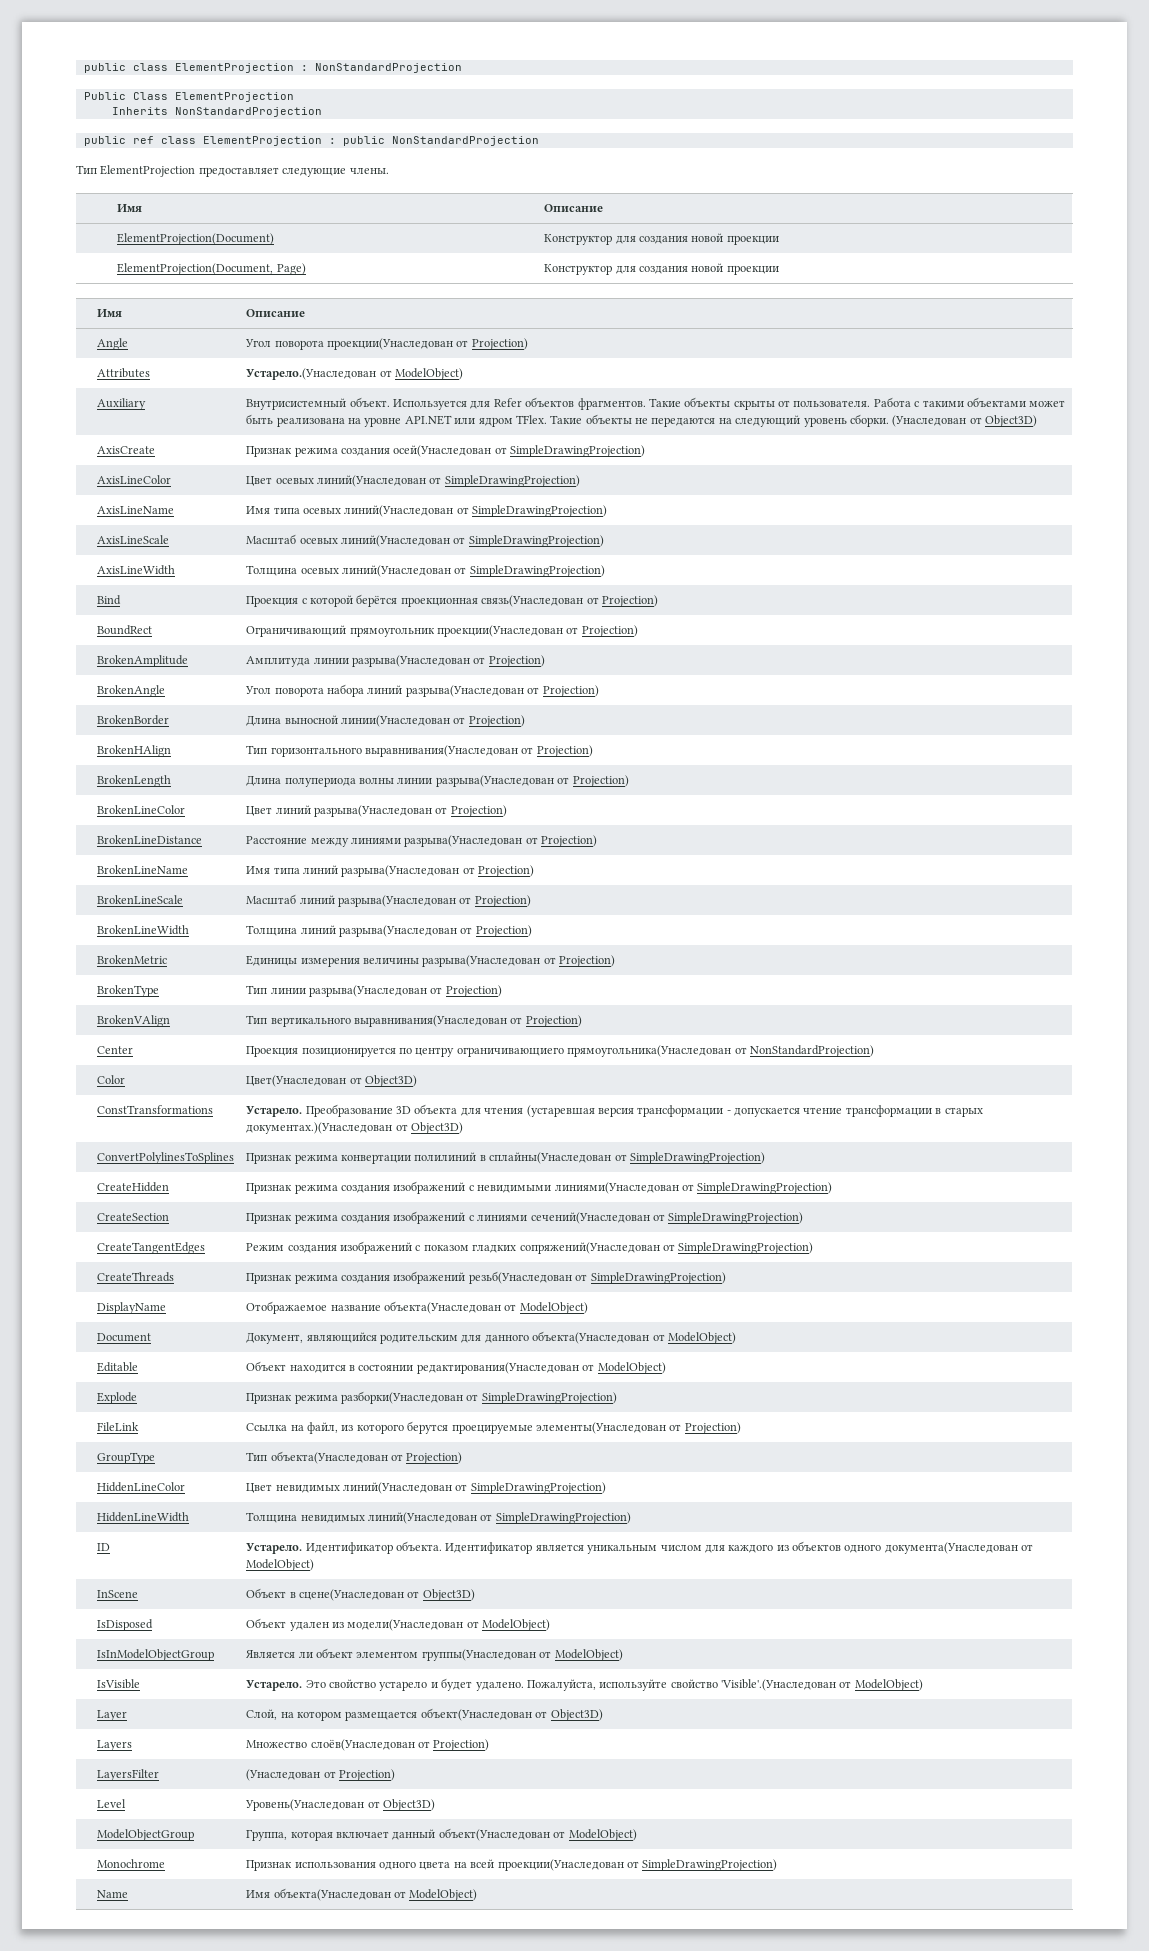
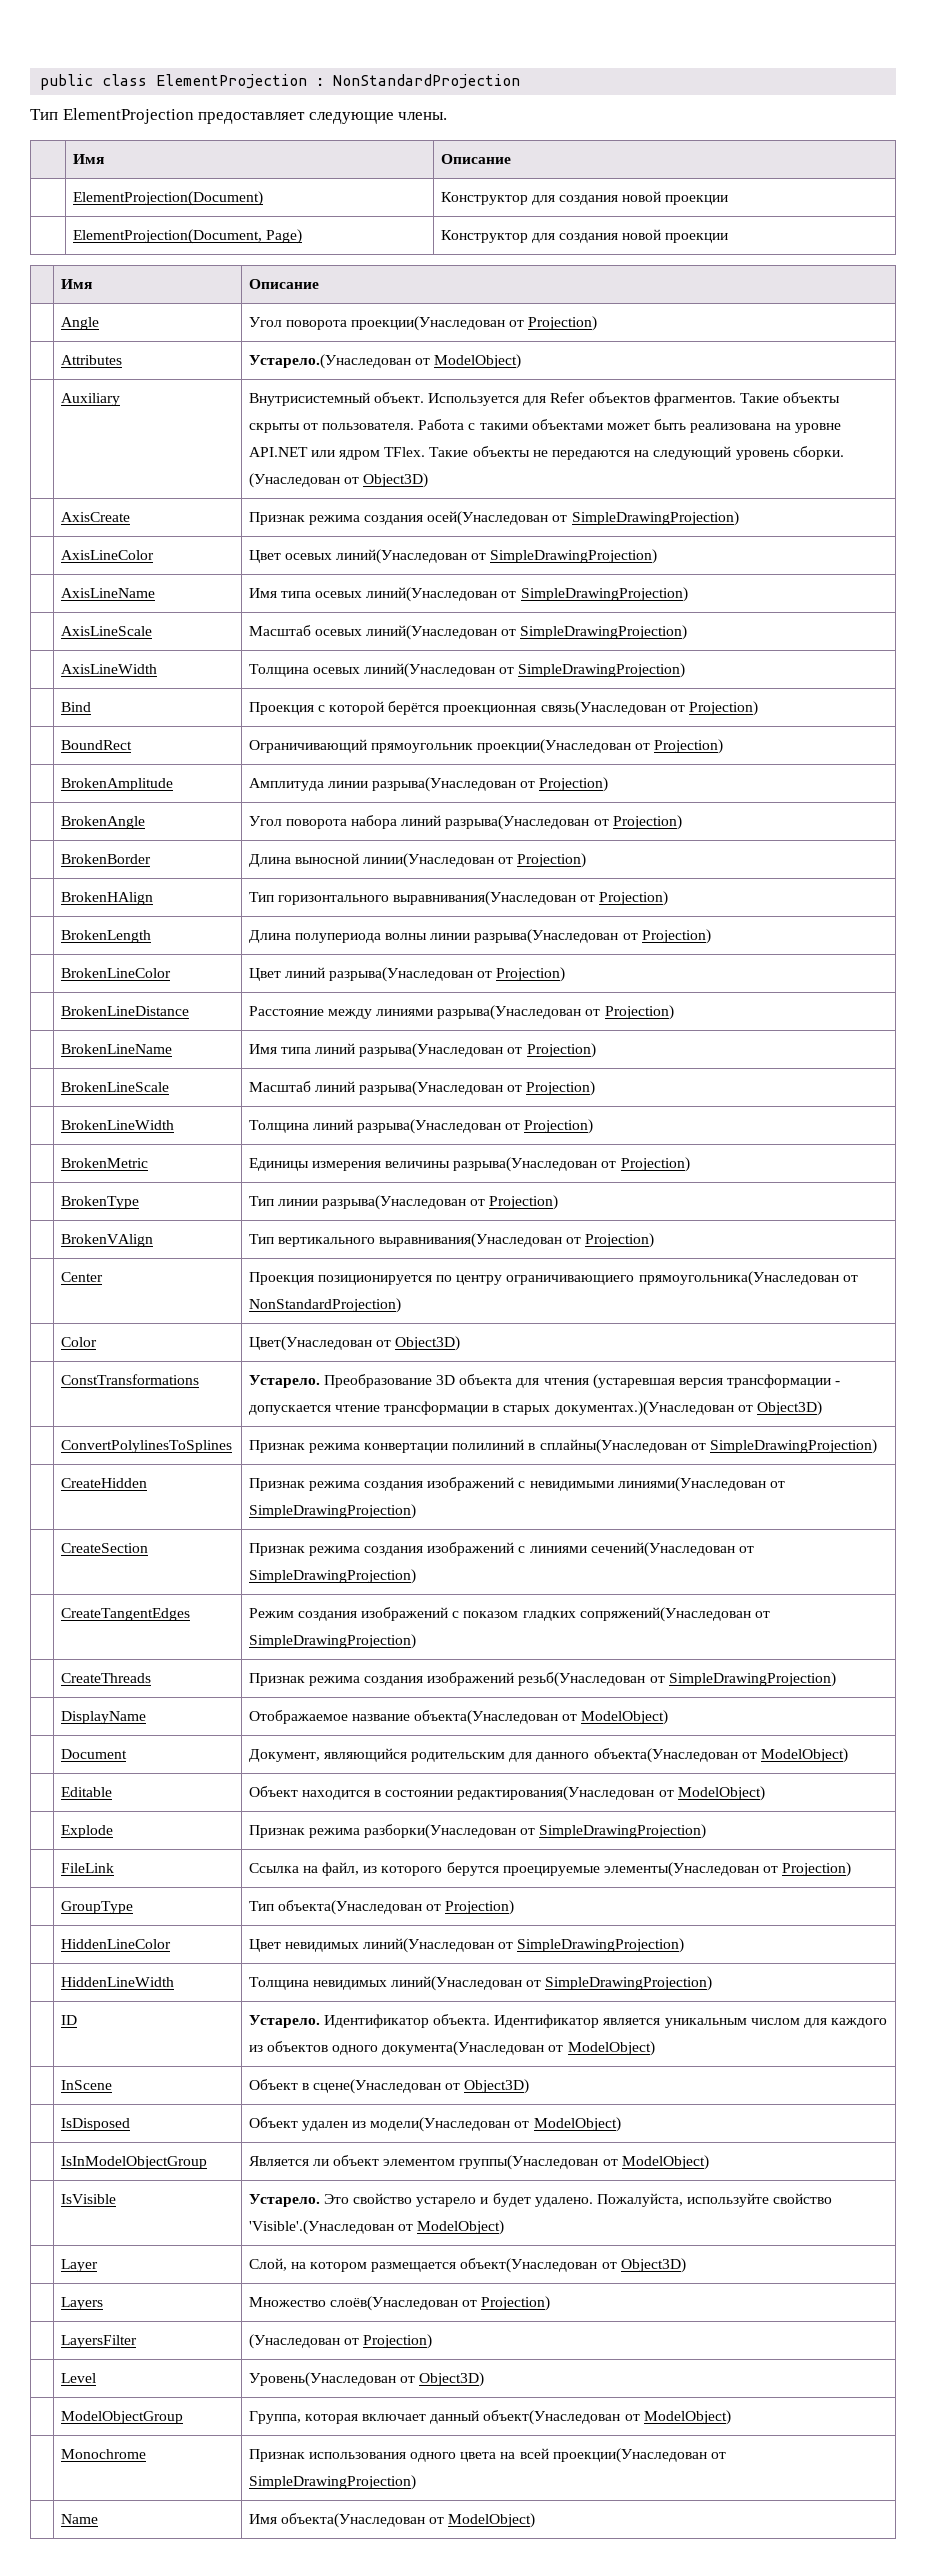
[83,92,294,102] [111,107,322,117] [83,136,539,146] // Public Class ElementProjection // Inherits NonStandardProjection // public ref class ElementProjection : public NonStandardProjection -> (521, 81) none

